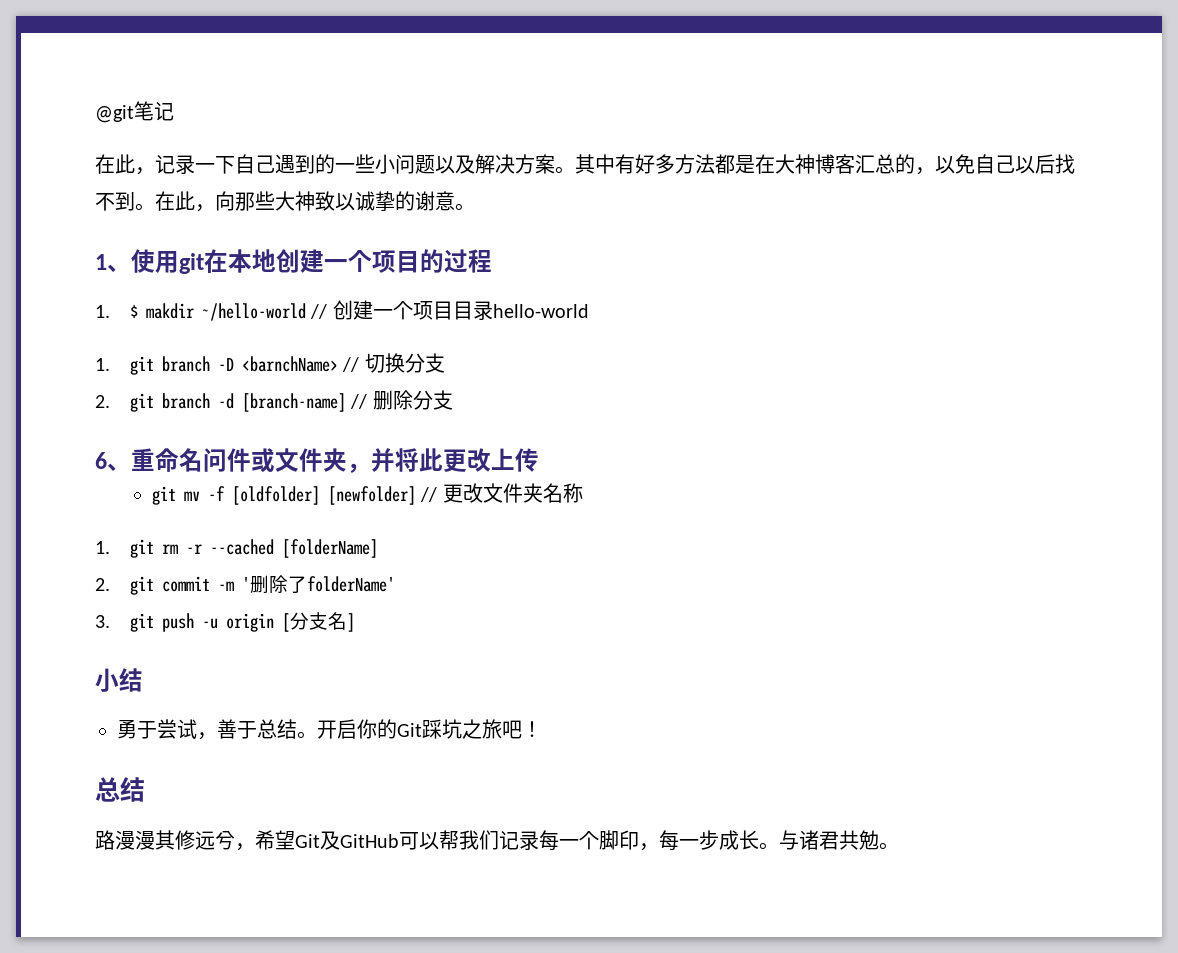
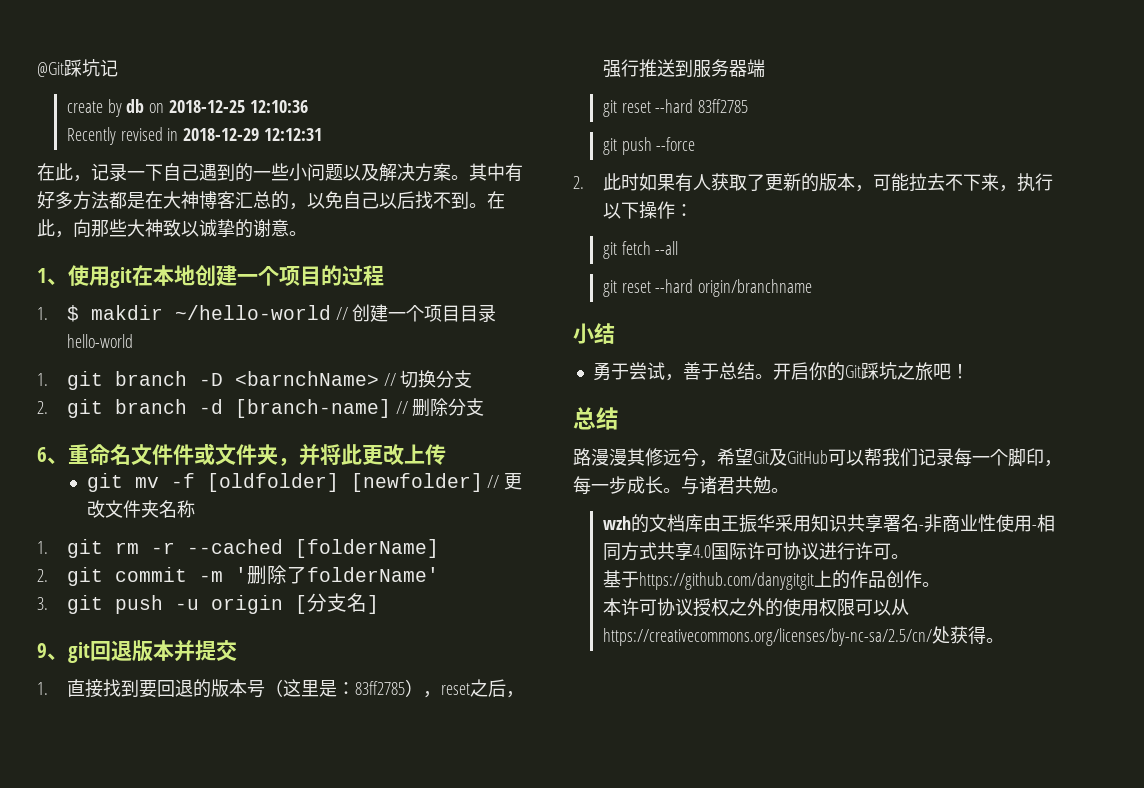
[95,101,174,123] @git笔记 -> [37,59,118,77] [66,99,309,117] [66,127,323,145] @Git踩坑记 // create by db on 2018-12-25 12:10:36 // Recently revised in 2018-12-29 12:12:31
[203,448,227,472] 问 -> [131,444,173,465] 文件
(356, 622) none -> [37,640,237,663] [37,679,524,698] [602,59,765,78] [602,99,749,117] [602,137,696,155] [573,173,1053,192] [602,201,693,219] [602,241,679,259] [602,279,813,297] // 9、git回退版本并提交 // 1.直接找到要回退的版本号（这里是：83ff2785），reset之后，强行推送到服务器端 // git reset --hard 83ff2785 // git push --force // 2.此时如果有人获取了更新的版本，可能拉去不下来，执行以下操作： // git fetch --all // git reset --hard origin/branchname
(899, 846) none -> [602,514,1055,533] [602,542,909,561] [602,570,940,590] [602,598,909,617] [602,626,1004,646] // wzh的文档库由王振华采用知识共享署名-非商业性使用-相同方式共享4.0国际许可协议进行许可。 // 基于https://github.com/danygitgit上的作品创作。 // 本许可协议授权之外的使用权限可以从https://creativecommons.org/licenses/by-nc-sa/2.5/cn/处获得。

